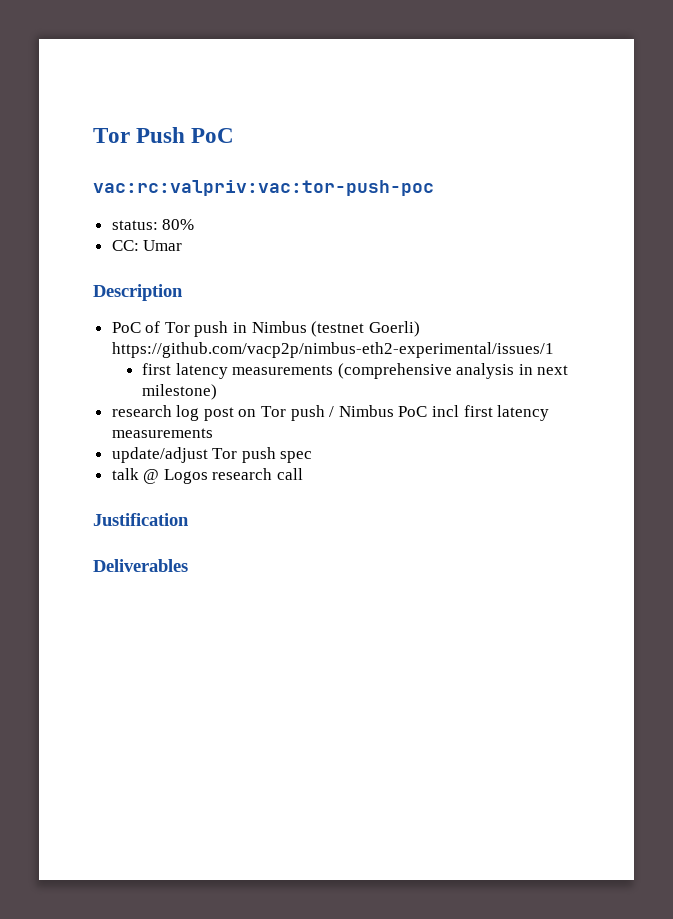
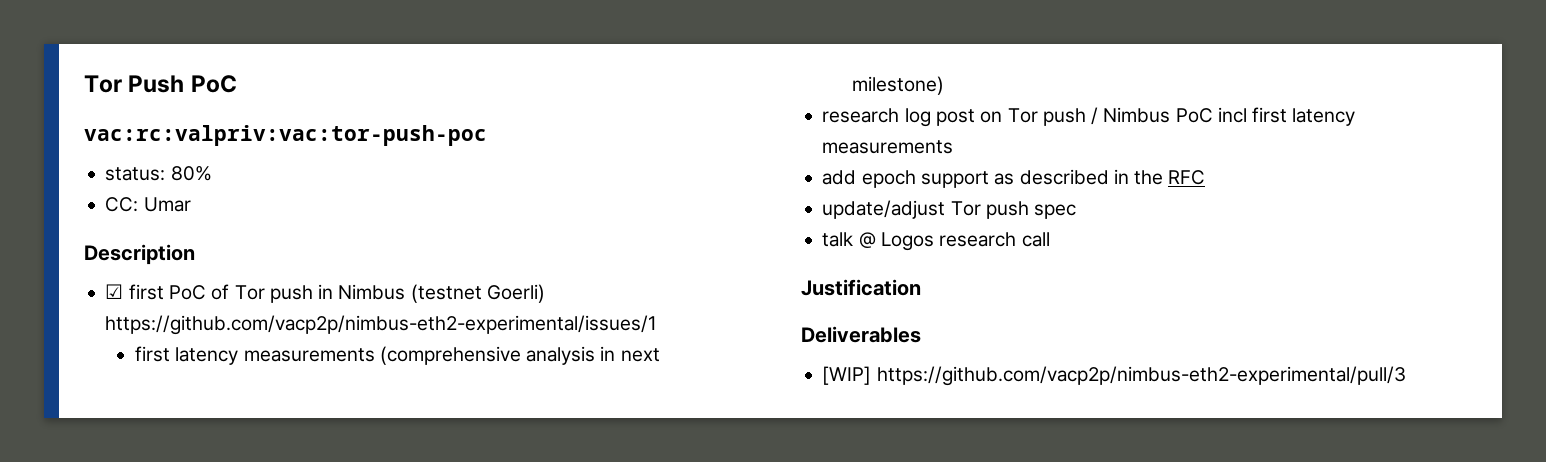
(183, 292) none -> [105,284,164,300] ☑ first
(213, 433) none -> [822,169,1206,188] // add epoch support as described in the RFC
(188, 565) none -> [822,366,1406,386] // [WIP] https://github.com/vacp2p/nimbus-eth2-experimental/pull/3

